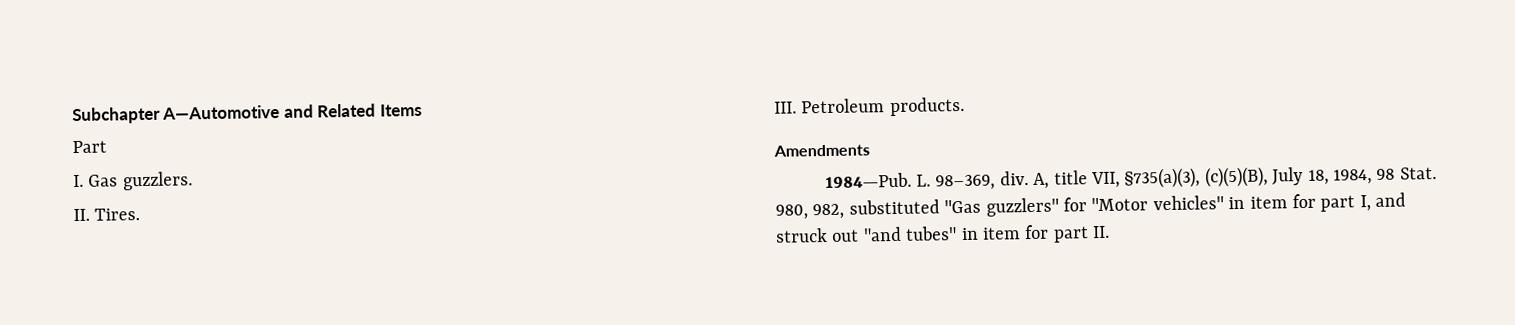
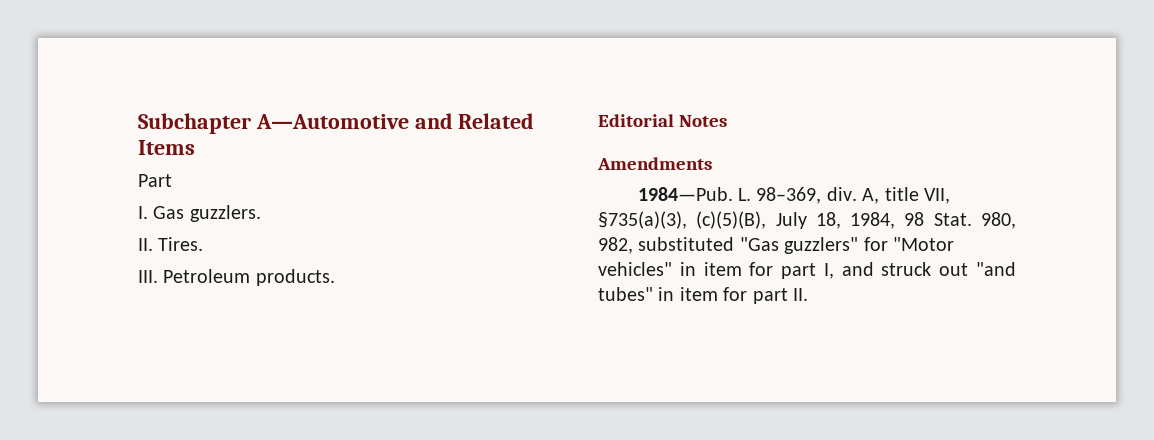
(965, 106) none -> [598,114,728,127] // Editorial Notes

